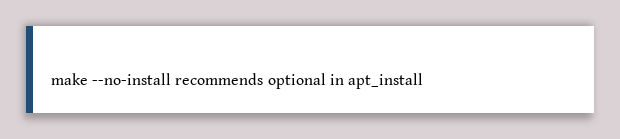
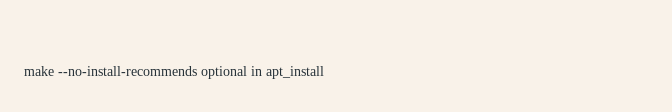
[92,73,264,85] --no-install recommends -> [58,66,197,76] --no-install-recommends

